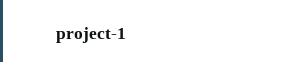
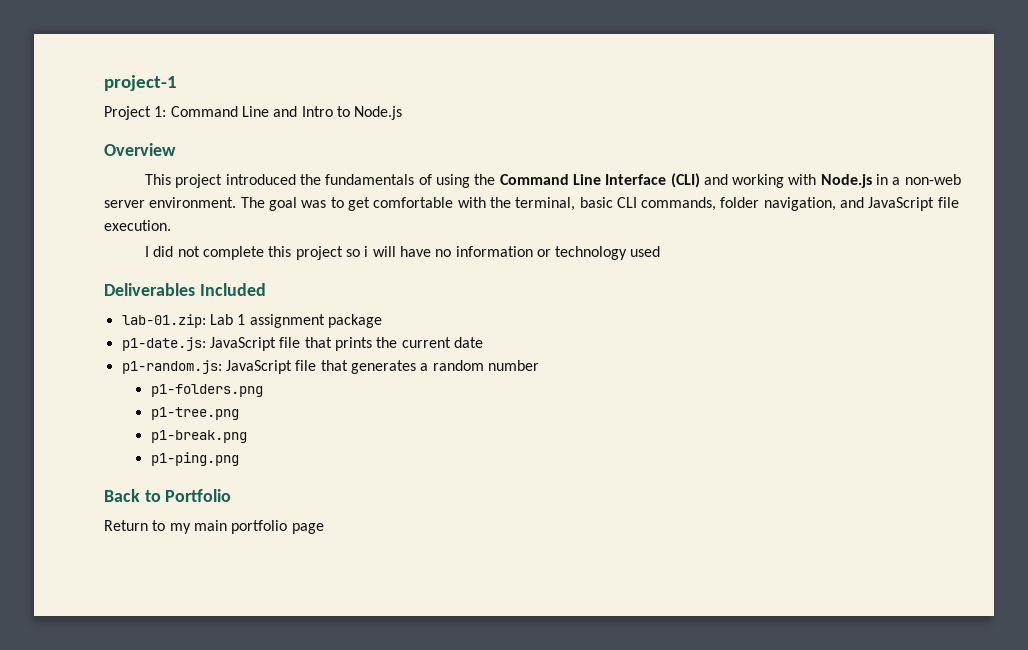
(126, 35) none -> [104,106,403,120] [104,143,176,156] [144,173,961,188] [104,197,959,211] [104,220,171,231] [144,246,661,260] [104,283,266,296] [121,314,382,328] [121,337,483,351] [121,360,539,374] [150,384,263,397] [150,407,239,420] [150,430,247,443] [150,452,239,466] [104,489,232,502] [104,520,324,534] // Project 1: Command Line and Intro to Node.js // Overview // This project introduced the fundamentals of using the Command Line Interface (CLI) and working with Node.js in a non-web server environment. The goal was to get comfortable with the terminal, basic CLI commands, folder navigation, and JavaScript file execution. // I did not complete this project so i will have no information or technology used // Deliverables Included // lab-01.zip: Lab 1 assignment package // p1-date.js: JavaScript file that prints the current date // p1-random.js: JavaScript file that generates a random number // p1-folders.png // p1-tree.png // p1-break.png // p1-ping.png // Back to Portfolio // Return to my main portfolio page

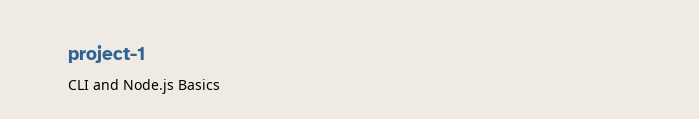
[104,106,403,120] [104,143,176,156] [144,173,961,188] [104,197,959,211] [104,220,171,231] [144,246,661,260] [104,283,266,296] [121,314,382,328] [121,337,483,351] [121,360,539,374] [150,384,263,397] [150,407,239,420] [150,430,247,443] [150,452,239,466] [104,489,232,502] [104,520,324,534] Project 1: Command Line and Intro to Node.js // Overview // This project introduced the fundamentals of using the Command Line Interface (CLI) and working with Node.js in a non-web server environment. The goal was to get comfortable with the terminal, basic CLI commands, folder navigation, and JavaScript file execution. // I did not complete this project so i will have no information or technology used // Deliverables Included // lab-01.zip: Lab 1 assignment package // p1-date.js: JavaScript file that prints the current date // p1-random.js: JavaScript file that generates a random number // p1-folders.png // p1-tree.png // p1-break.png // p1-ping.png // Back to Portfolio // Return to my main portfolio page -> [68,79,220,94] CLI and Node.js Basics

